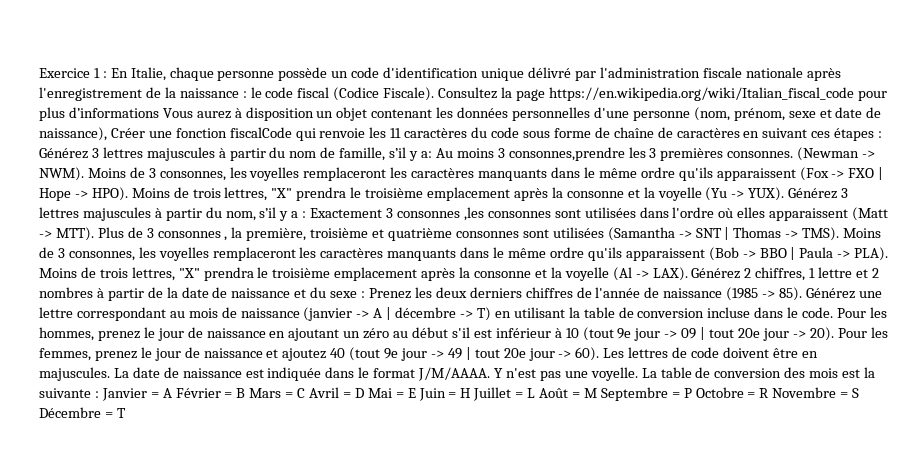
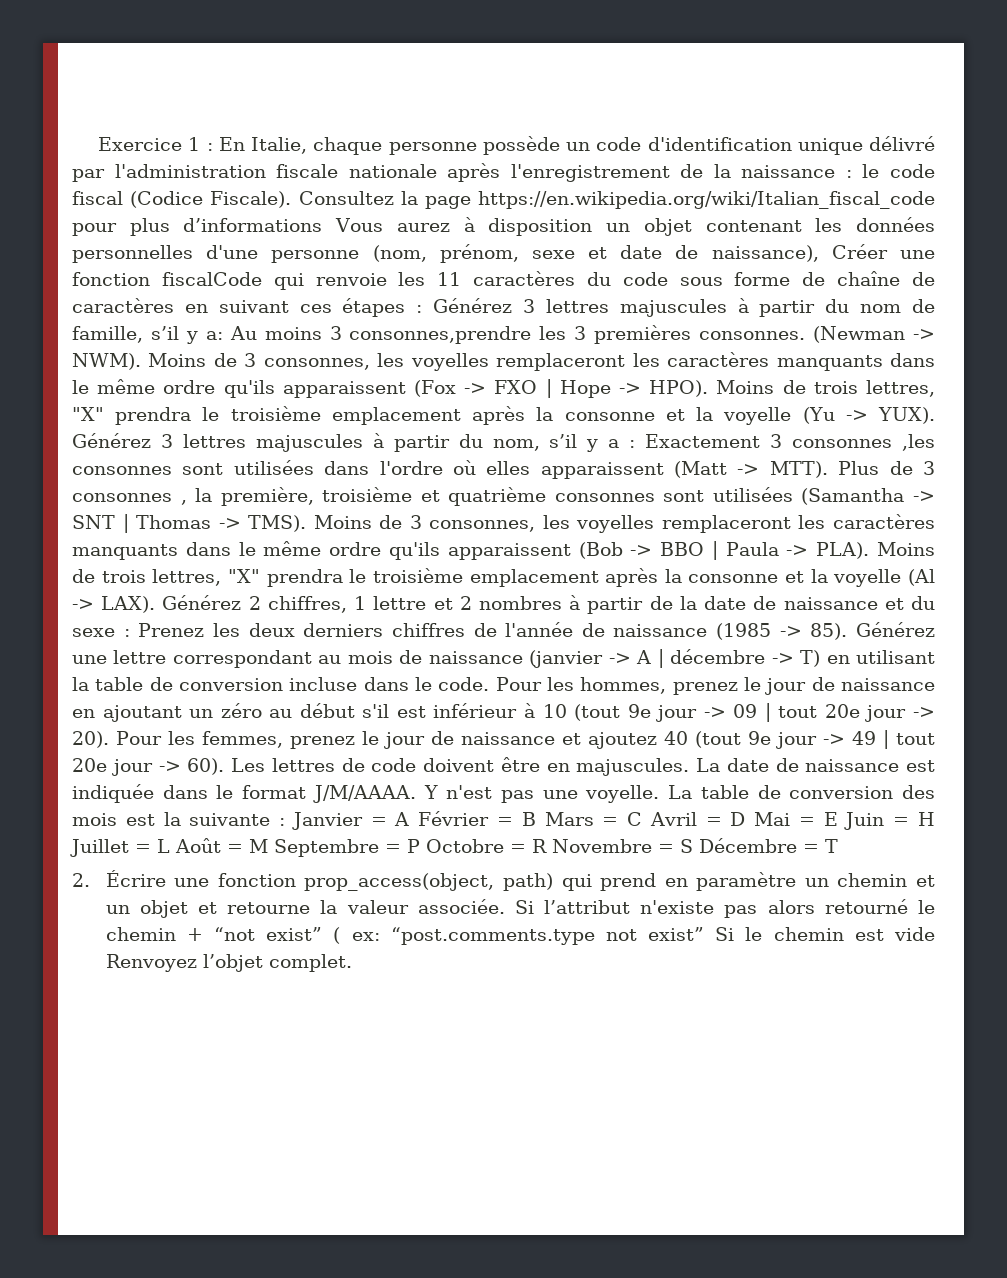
(126, 413) none -> [72,870,935,891] [105,899,936,918] [105,927,936,945] [105,954,352,972] // 2. Écrire une fonction prop_access(object, path) qui prend en paramètre un chemin et un objet et retourne la valeur associée. Si l’attribut n'existe pas alors retourné le chemin + “not exist” ( ex: “post.comments.type not exist” Si le chemin est vide Renvoyez l’objet complet.

